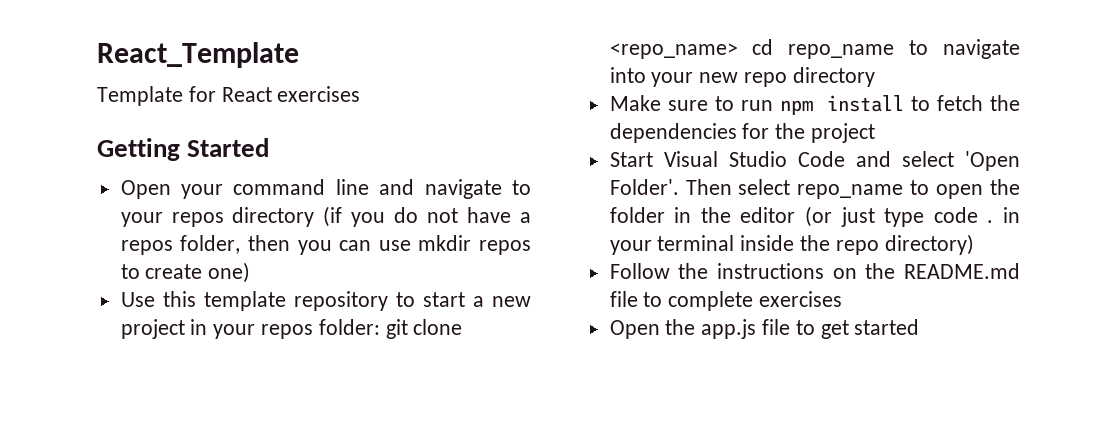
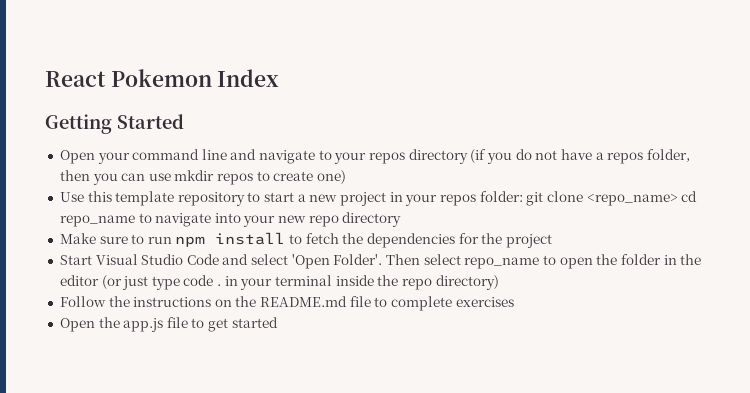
[97,42,299,68] [97,86,361,106] React_Template // Template for React exercises -> [45,69,280,87] React Pokemon Index

